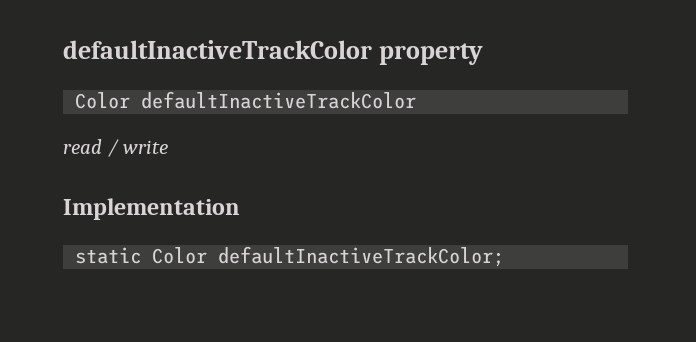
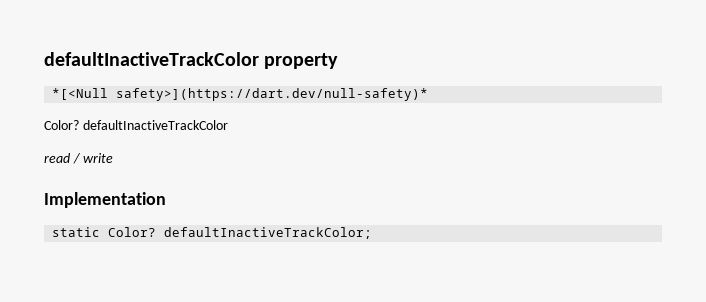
[75,92,131,109] Color -> [52,88,429,101] [44,120,79,130] *[<Null safety>](https://dart.dev/null-safety)* // Color?
[152,247,208,264] Color -> [108,227,157,237] Color?

